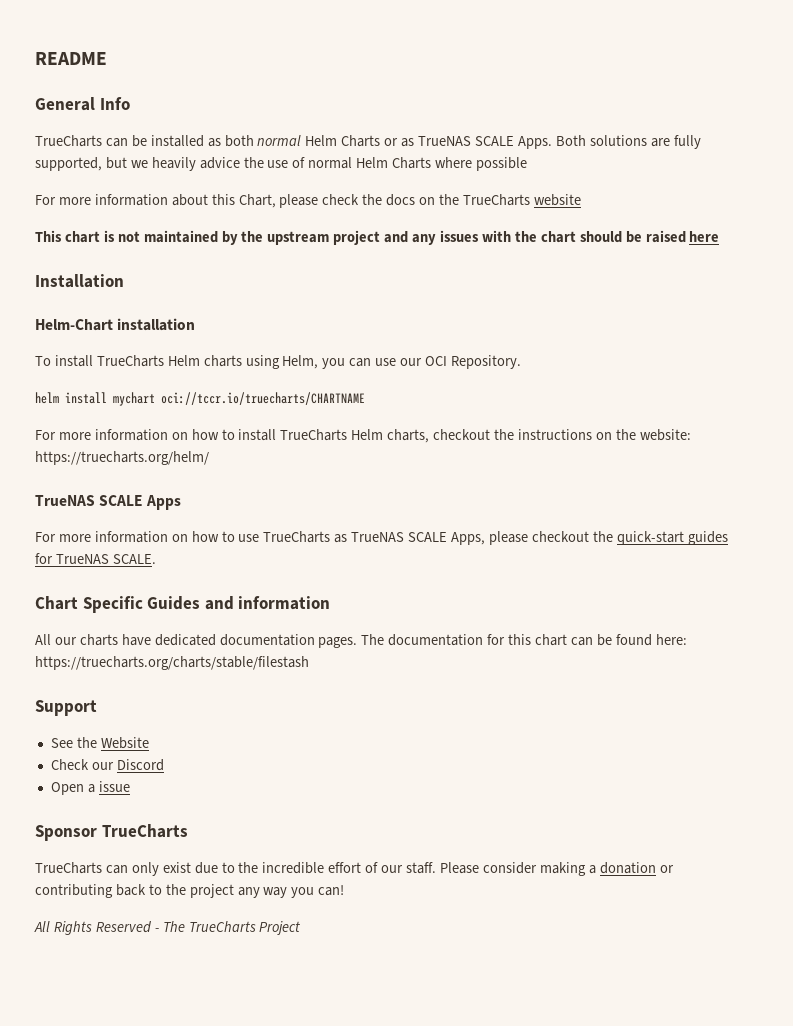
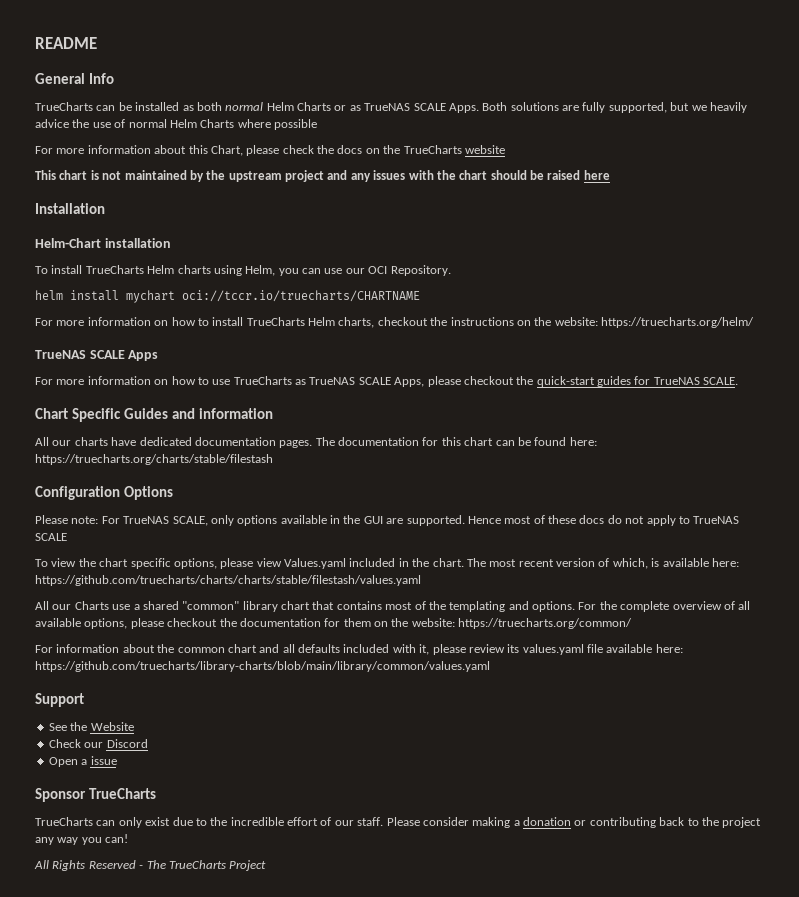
(309, 663) none -> [35,486,173,500] [35,515,740,526] [35,533,67,541] [35,558,739,569] [35,575,421,586] [35,601,751,612] [35,618,633,629] [35,644,683,655] [35,661,490,672] // Configuration Options // Please note: For TrueNAS SCALE, only options available in the GUI are supported. Hence most of these docs do not apply to TrueNAS SCALE // To view the chart specific options, please view Values.yaml included in the chart. The most recent version of which, is available here: https://github.com/truecharts/charts/charts/stable/filestash/values.yaml // All our Charts use a shared "common" library chart that contains most of the templating and options. For the complete overview of all available options, please checkout the documentation for them on the website: https://truecharts.org/common/ // For information about the common chart and all defaults included with it, please review its values.yaml file available here: https://github.com/truecharts/library-charts/blob/main/library/common/values.yaml

